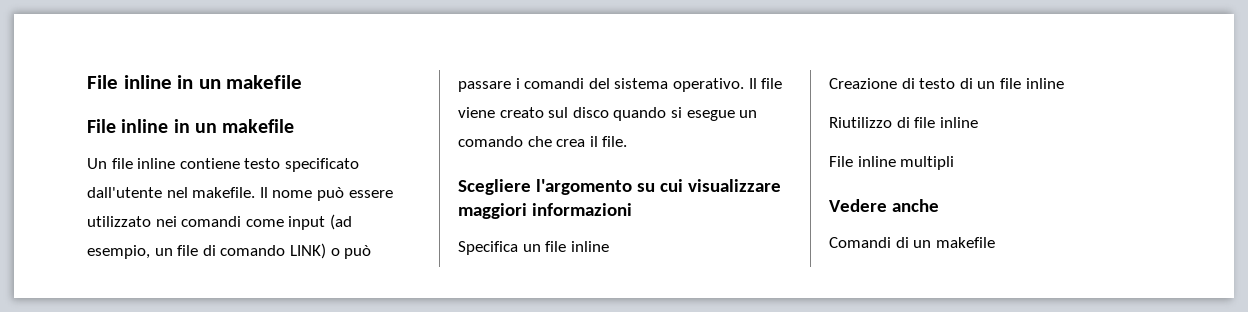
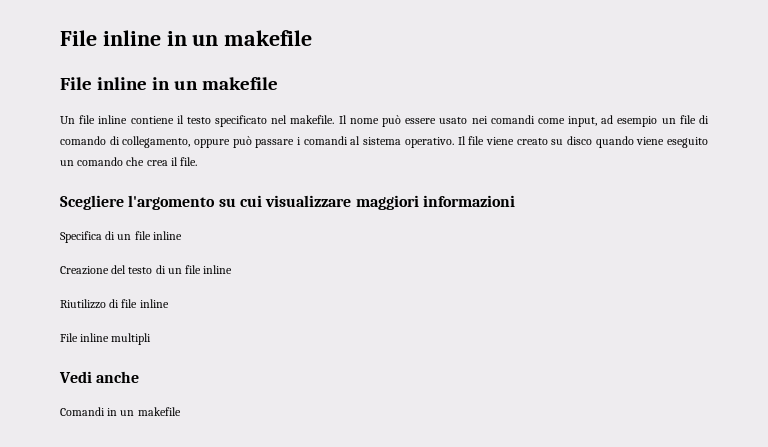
(240, 163) none -> [176,115,184,124] il
[87,187,162,198] dall'utente -> (268, 121) none
[87,216,151,227] utilizzato -> [439,117,468,124] usato
[288,214,352,230] [87,245,150,259] input (ad esempio, -> [568,115,658,127] input, ad esempio
[289,243,340,259] LINK) o -> [109,136,231,148] di collegamento, oppure
[588,78,610,89] del -> [350,136,361,145] al
[548,107,569,118] sul -> [551,139,564,145] su
[670,107,735,121] si esegue -> [636,137,708,148] viene eseguito
(518, 248) none -> [105,231,116,240] di
[901,78,915,89] di -> [111,265,127,274] del
[829,199,887,212] Vedere -> [59,371,92,383] Vedi
[895,237,909,248] di -> [107,408,118,416] in

